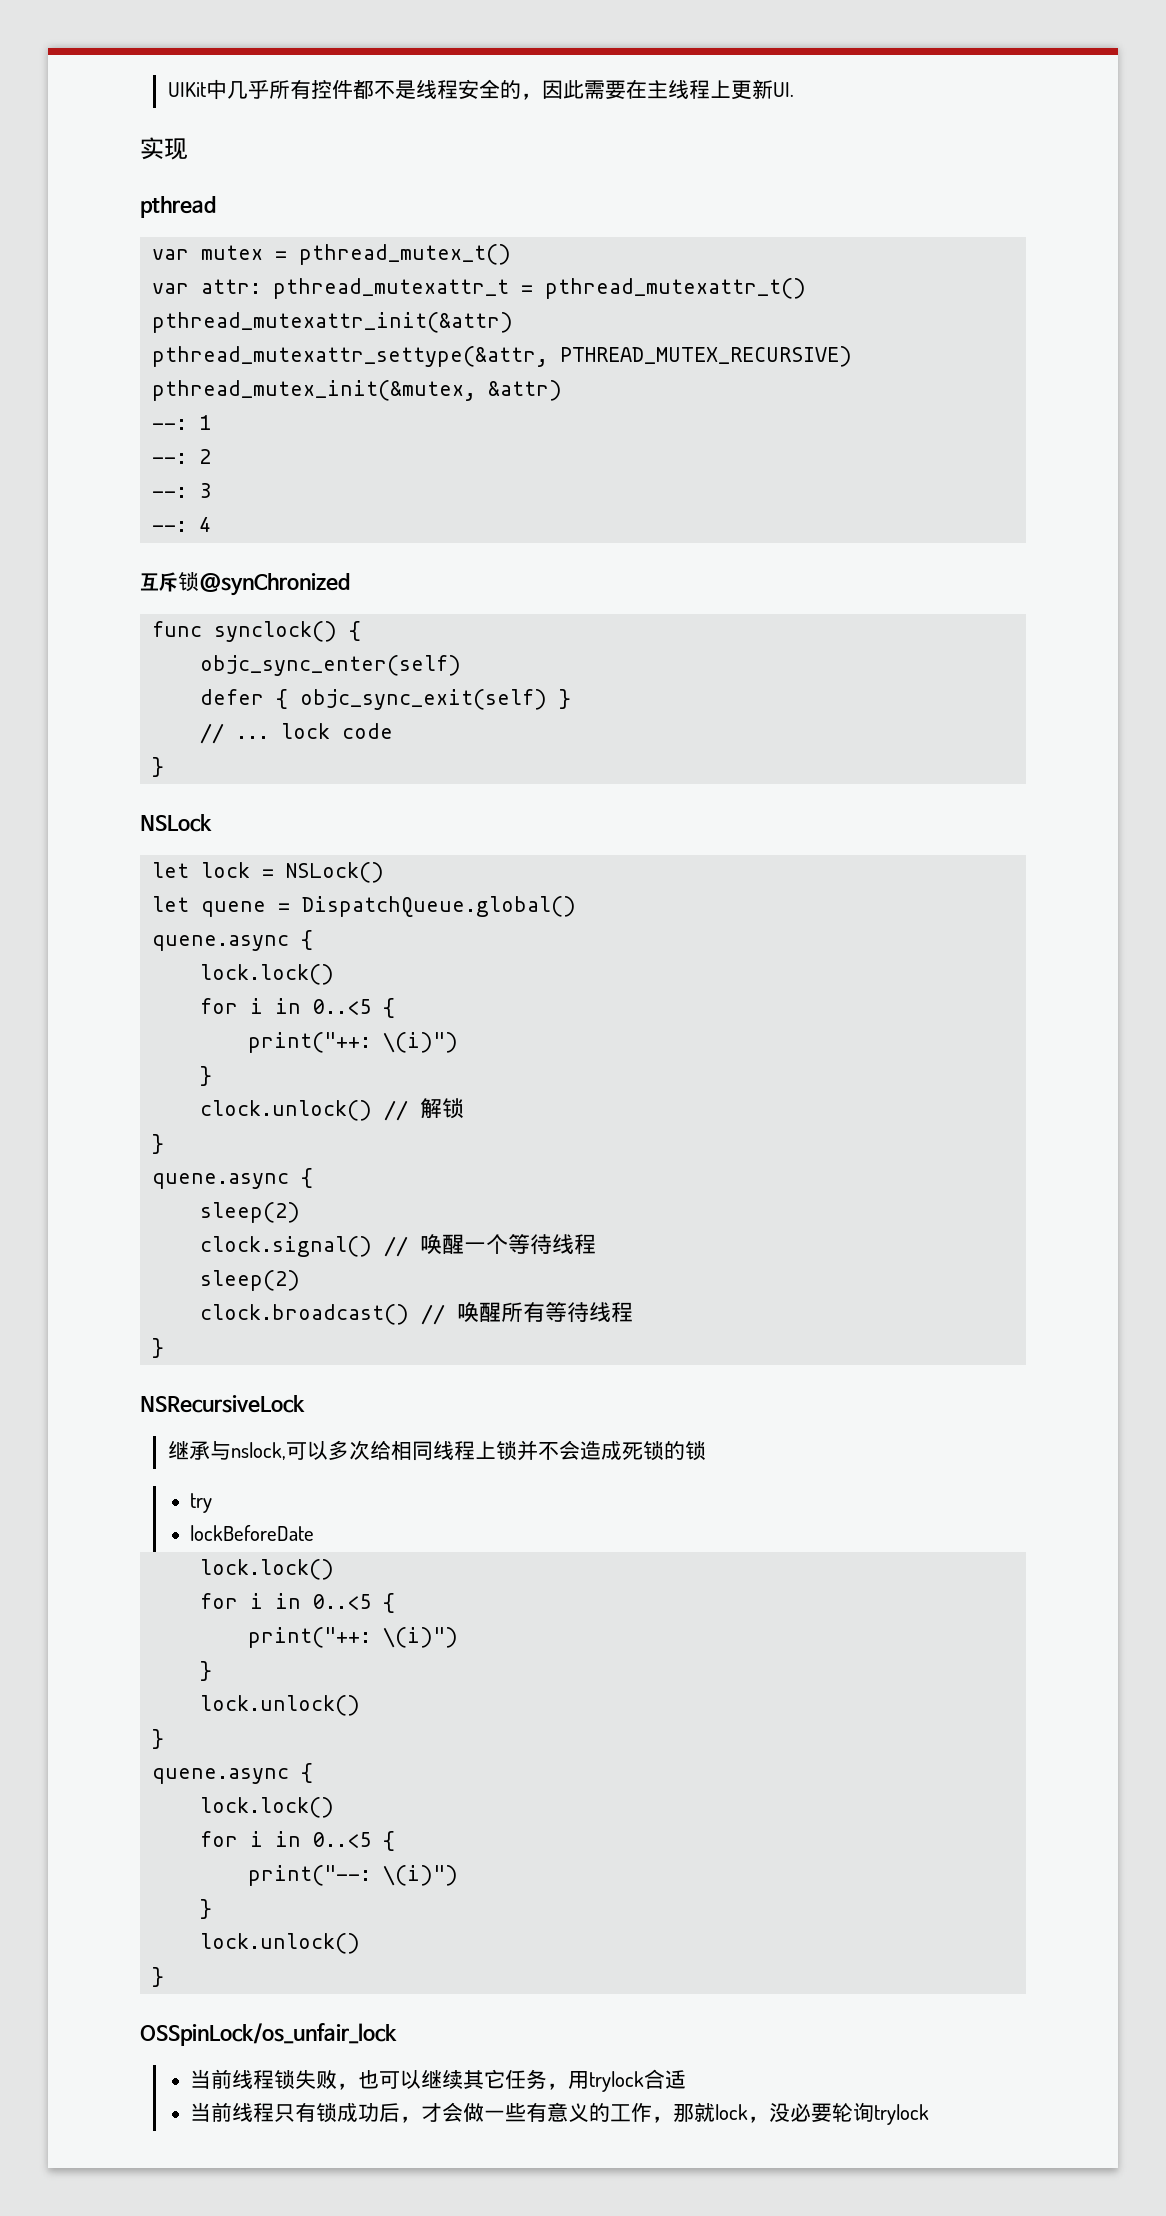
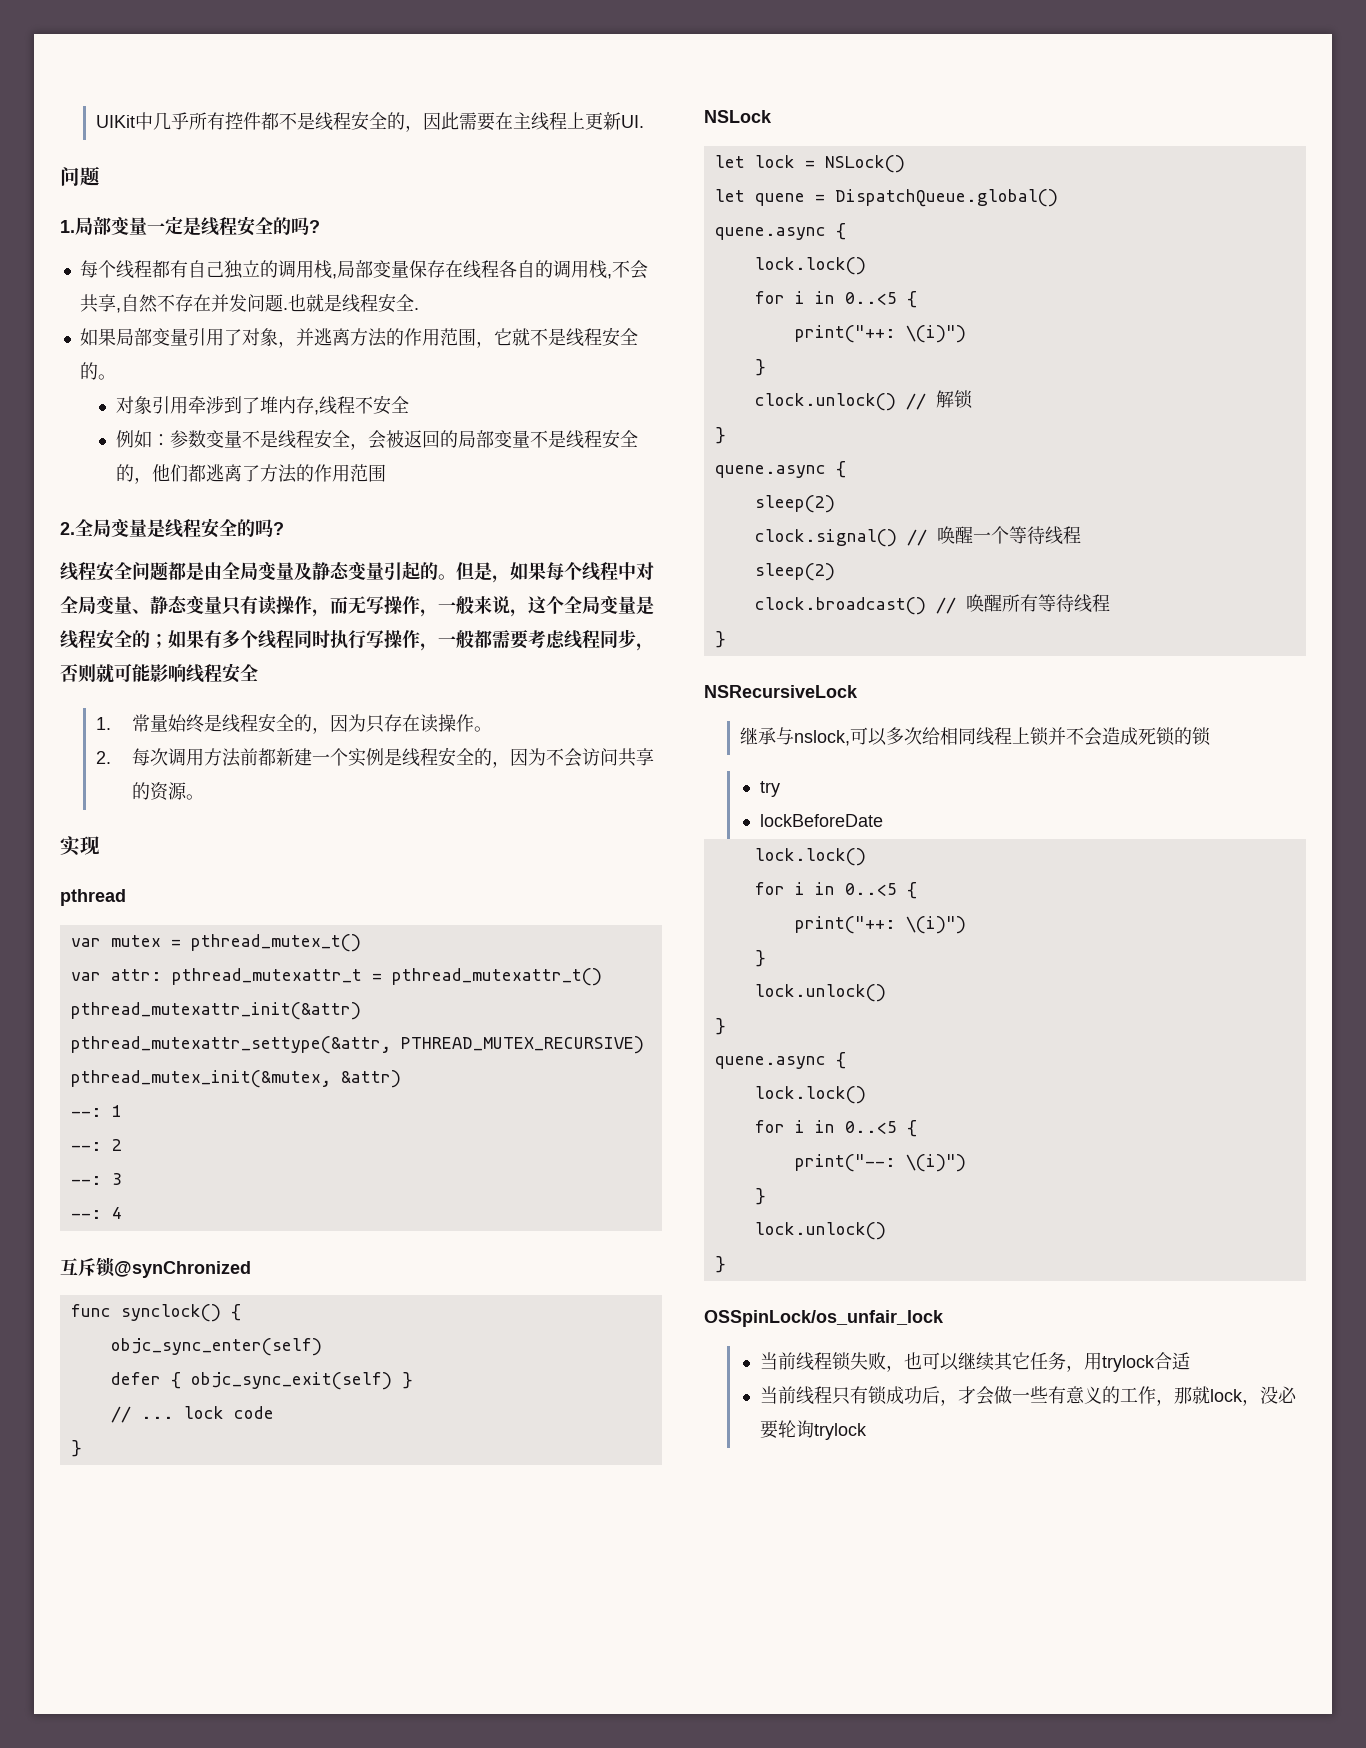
(794, 89) none -> [60,166,100,186] [60,216,320,236] [79,260,648,279] [79,293,419,313] [79,327,638,348] [79,362,116,380] [115,395,409,415] [115,429,638,450] [115,464,386,484] [60,518,284,538] [60,561,654,583] [60,595,654,617] [60,629,654,651] [60,663,258,683] [95,713,492,734] [95,747,654,768] [131,782,204,801] // 问题 // 1.局部变量一定是线程安全的吗? // 每个线程都有自己独立的调用栈,局部变量保存在线程各自的调用栈,不会共享,自然不存在并发问题.也就是线程安全. // 如果局部变量引用了对象，并逃离方法的作用范围，它就不是线程安全的。 // 对象引用牵涉到了堆内存,线程不安全 // 例如：参数变量不是线程安全，会被返回的局部变量不是线程安全的，他们都逃离了方法的作用范围 // 2.全局变量是线程安全的吗? // 线程安全问题都是由全局变量及静态变量引起的。但是，如果每个线程中对全局变量、静态变量只有读操作，而无写操作，一般来说，这个全局变量是线程安全的；如果有多个线程同时执行写操作，一般都需要考虑线程同步，否则就可能影响线程安全 // 1.常量始终是线程安全的，因为只存在读操作。 // 2.每次调用方法前都新建一个实例是线程安全的，因为不会访问共享的资源。

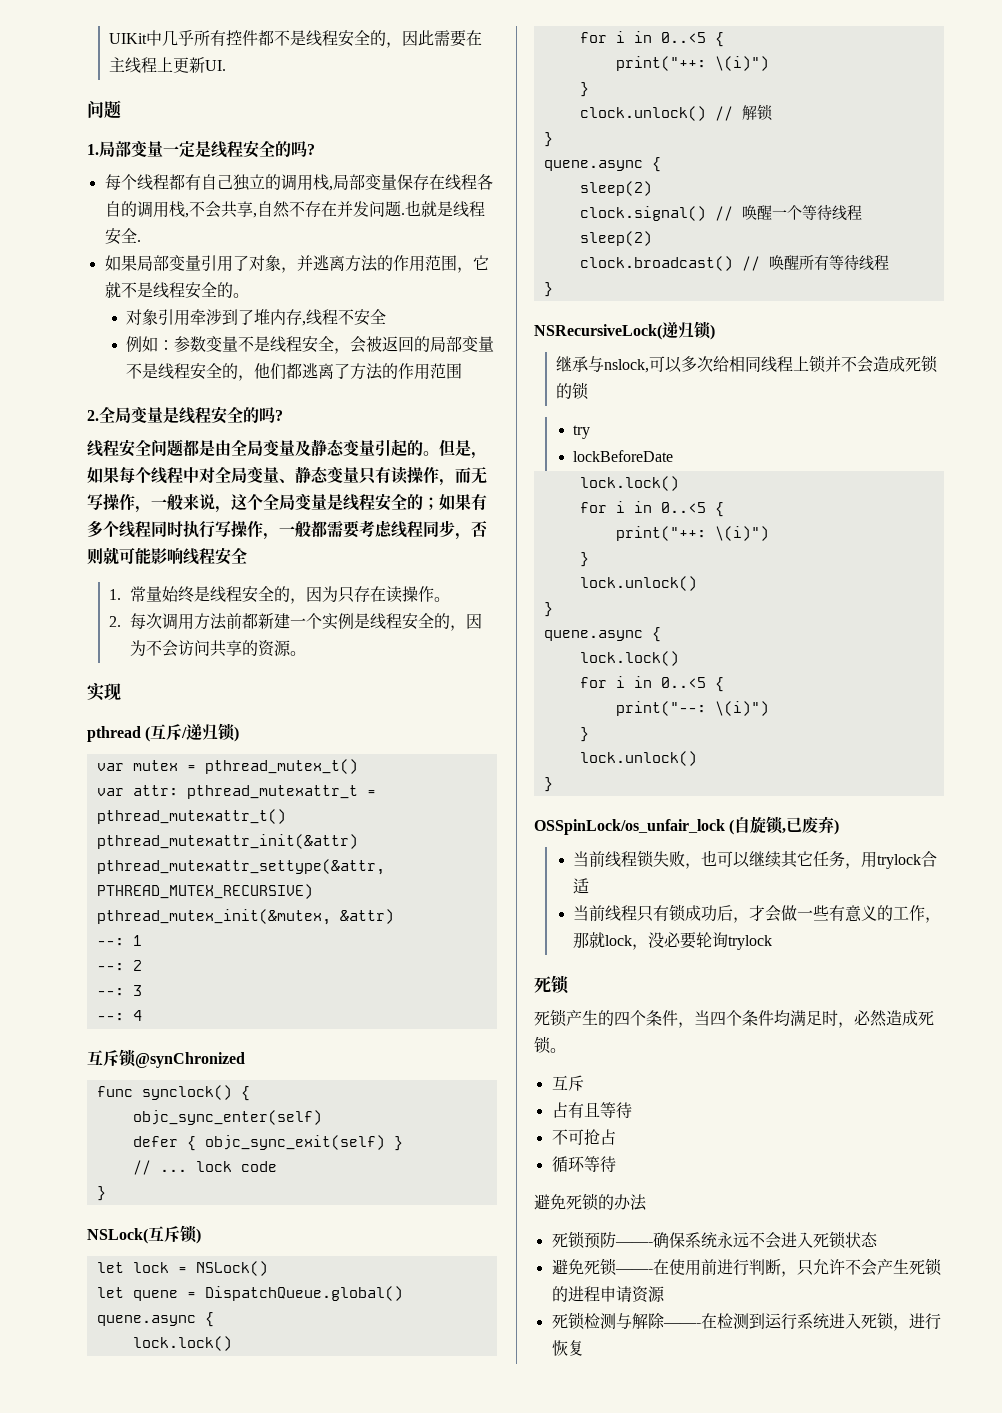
(126, 897) none -> [145,723,240,742] (互斥/递归锁)
[704,110,772,123] NSLock -> [87,1225,201,1244] NSLock(互斥锁)
[704,685,858,698] NSRecursiveLock -> [534,321,715,340] NSRecursiveLock(递归锁)
(944, 1318) none -> [729,816,840,835] (自旋锁,已废弃)
(867, 1431) none -> [534,975,569,994] [534,1009,934,1028] [534,1036,566,1054] [551,1075,584,1091] [551,1102,632,1118] [551,1129,616,1145] [551,1156,616,1172] [534,1193,647,1211] [551,1231,878,1249] [551,1258,942,1277] [551,1286,665,1303] [551,1312,941,1331] [551,1340,584,1356] // 死锁 // 死锁产生的四个条件，当四个条件均满足时，必然造成死锁。 // 互斥 // 占有且等待 // 不可抢占 // 循环等待 // 避免死锁的办法 // 死锁预防——-确保系统永远不会进入死锁状态 // 避免死锁——-在使用前进行判断，只允许不会产生死锁的进程申请资源 // 死锁检测与解除——-在检测到运行系统进入死锁，进行恢复

